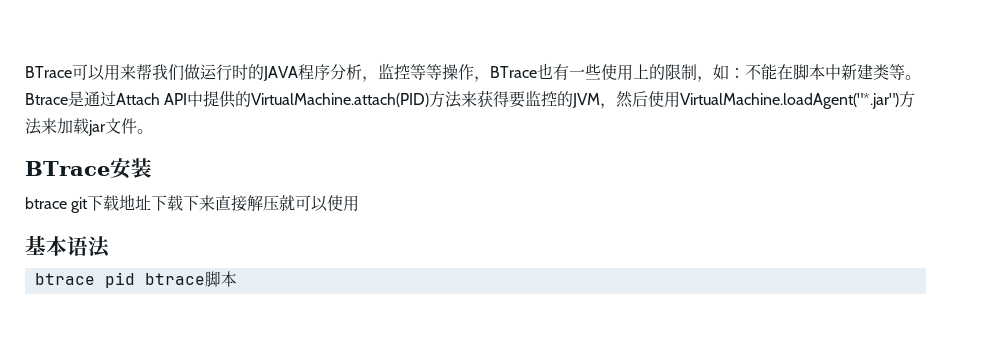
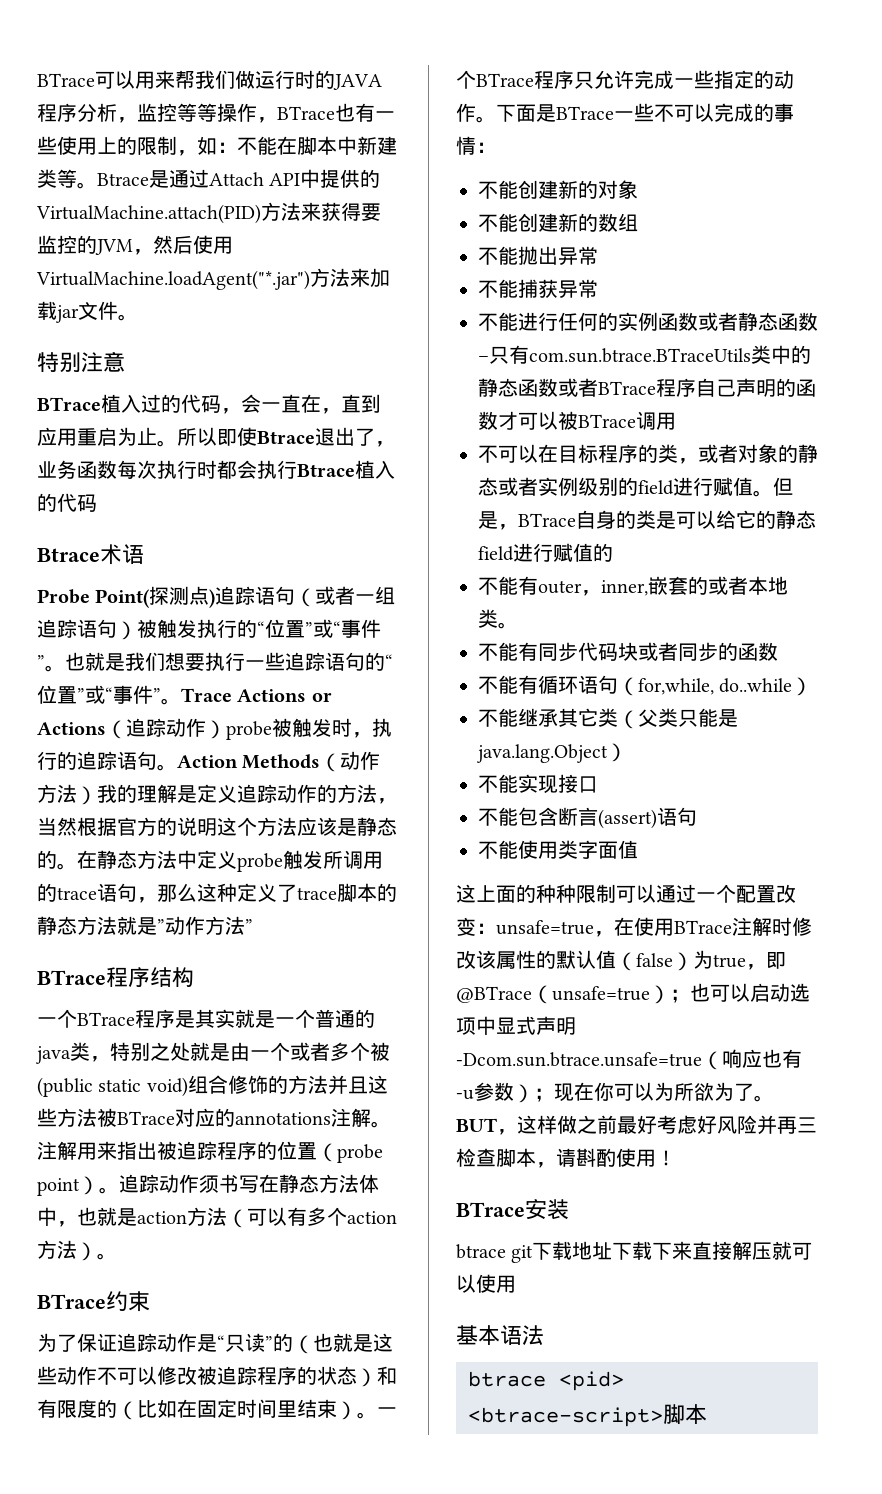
(153, 131) none -> [37,351,125,373] [37,394,381,414] [37,427,395,447] [37,460,395,479] [37,493,97,512] [37,544,144,565] [37,586,396,608] [37,619,381,640] [37,652,393,672] [37,685,332,705] [37,718,392,740] [37,751,381,772] [37,784,397,805] [37,817,397,836] [37,850,383,872] [37,883,397,903] [37,916,253,935] [37,967,194,987] [37,1009,375,1028] [36,1042,390,1064] [37,1075,388,1097] [37,1108,391,1128] [37,1141,383,1163] [37,1174,379,1196] [37,1207,397,1228] [37,1240,117,1261] [37,1291,150,1312] [37,1333,393,1354] [37,1366,397,1387] [37,1399,397,1420] [456,70,794,89] [456,103,794,123] [456,136,496,155] [478,180,638,199] [478,213,638,232] [478,246,598,265] [478,279,598,298] [478,312,818,331] [478,345,811,364] [478,378,816,397] [478,411,676,430] [478,444,818,464] [478,477,793,497] [478,510,816,530] [478,543,613,562] [478,576,788,596] [478,609,518,629] [478,642,778,662] [478,675,813,696] [478,708,738,729] [477,743,627,763] [478,774,598,794] [478,807,697,829] [478,840,638,859] [456,884,796,903] [456,917,812,937] [456,950,786,971] [456,983,810,1004] [456,1016,576,1035] [456,1049,802,1070] [456,1082,774,1103] [456,1115,817,1135] [456,1148,676,1168] // 特别注意 // BTrace植入过的代码，会一直在，直到应用重启为止。所以即使Btrace退出了，业务函数每次执行时都会执行Btrace植入的代码 // Btrace术语 // Probe Point(探测点)追踪语句（或者一组追踪语句）被触发执行的“位置”或“事件”。也就是我们想要执行一些追踪语句的“位置”或“事件”。Trace Actions or Actions（追踪动作）probe被触发时，执行的追踪语句。Action Methods（动作方法）我的理解是定义追踪动作的方法，当然根据官方的说明这个方法应该是静态的。在静态方法中定义probe触发所调用的trace语句，那么这种定义了trace脚本的静态方法就是”动作方法” // BTrace程序结构 // 一个BTrace程序是其实就是一个普通的java类，特别之处就是由一个或者多个被(public static void)组合修饰的方法并且这些方法被BTrace对应的annotations注解。注解用来指出被追踪程序的位置（probe point）。追踪动作须书写在静态方法体中，也就是action方法（可以有多个action方法）。 // BTrace约束 // 为了保证追踪动作是“只读”的（也就是这些动作不可以修改被追踪程序的状态）和有限度的（比如在固定时间里结束）。一个BTrace程序只允许完成一些指定的动作。下面是BTrace一些不可以完成的事情： // 不能创建新的对象 // 不能创建新的数组 // 不能抛出异常 // 不能捕获异常 // 不能进行任何的实例函数或者静态函数–只有com.sun.btrace.BTraceUtils类中的静态函数或者BTrace程序自己声明的函数才可以被BTrace调用 // 不可以在目标程序的类，或者对象的静态或者实例级别的field进行赋值。但是，BTrace自身的类是可以给它的静态field进行赋值的 // 不能有outer，inner,嵌套的或者本地类。 // 不能有同步代码块或者同步的函数 // 不能有循环语句（for,while, do..while） // 不能继承其它类（父类只能是java.lang.Object） // 不能实现接口 // 不能包含断言(assert)语句 // 不能使用类字面值 // 这上面的种种限制可以通过一个配置改变：unsafe=true，在使用BTrace注解时修改该属性的默认值（false）为true，即@BTrace（unsafe=true）；也可以启动选项中显式声明-Dcom.sun.btrace.unsafe=true（响应也有-u参数）；现在你可以为所欲为了。BUT，这样做之前最好考虑好风险并再三检查脚本，请斟酌使用！
[104,272,205,288] pid btrace -> [559,1371,624,1391] [468,1407,663,1427] <pid> <btrace-script>

